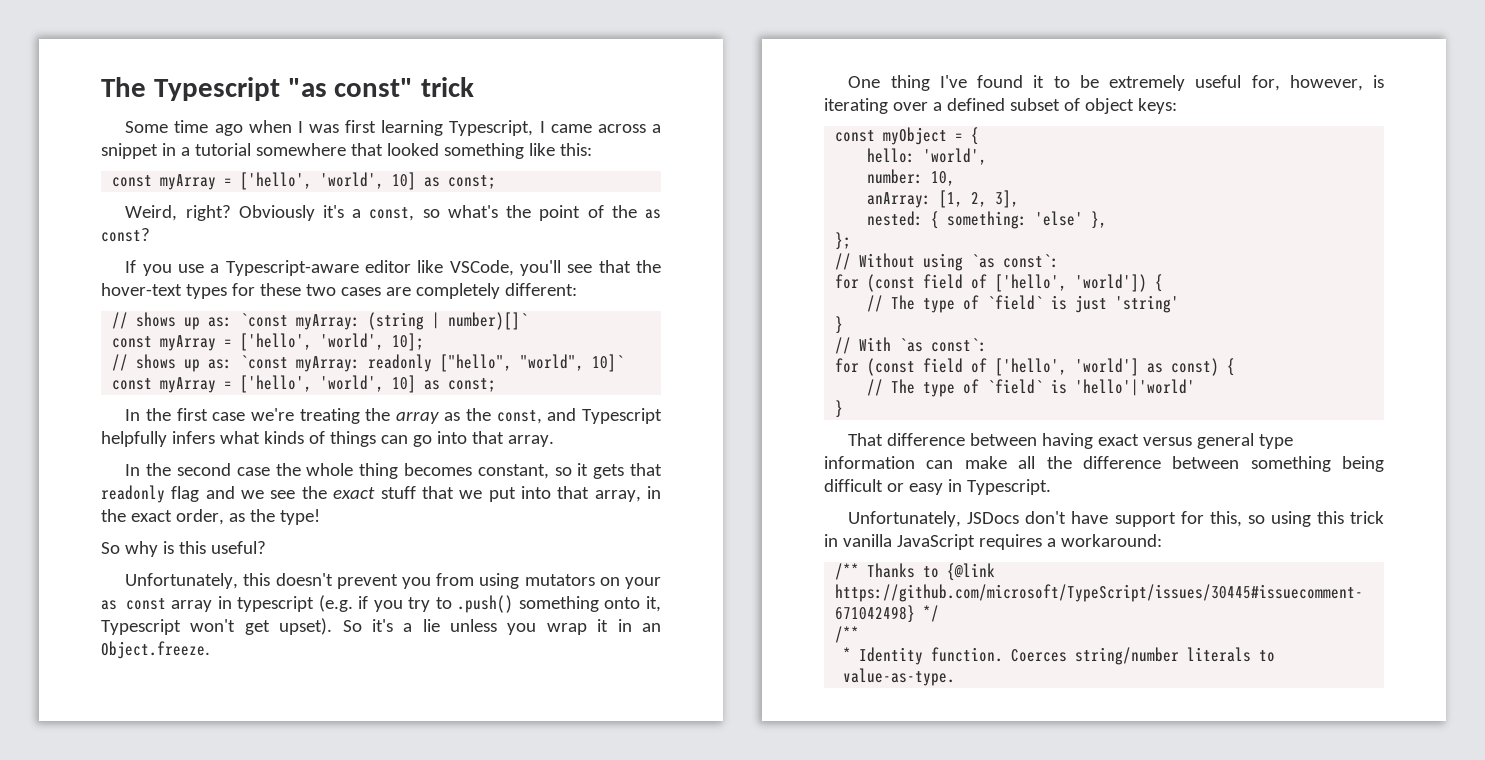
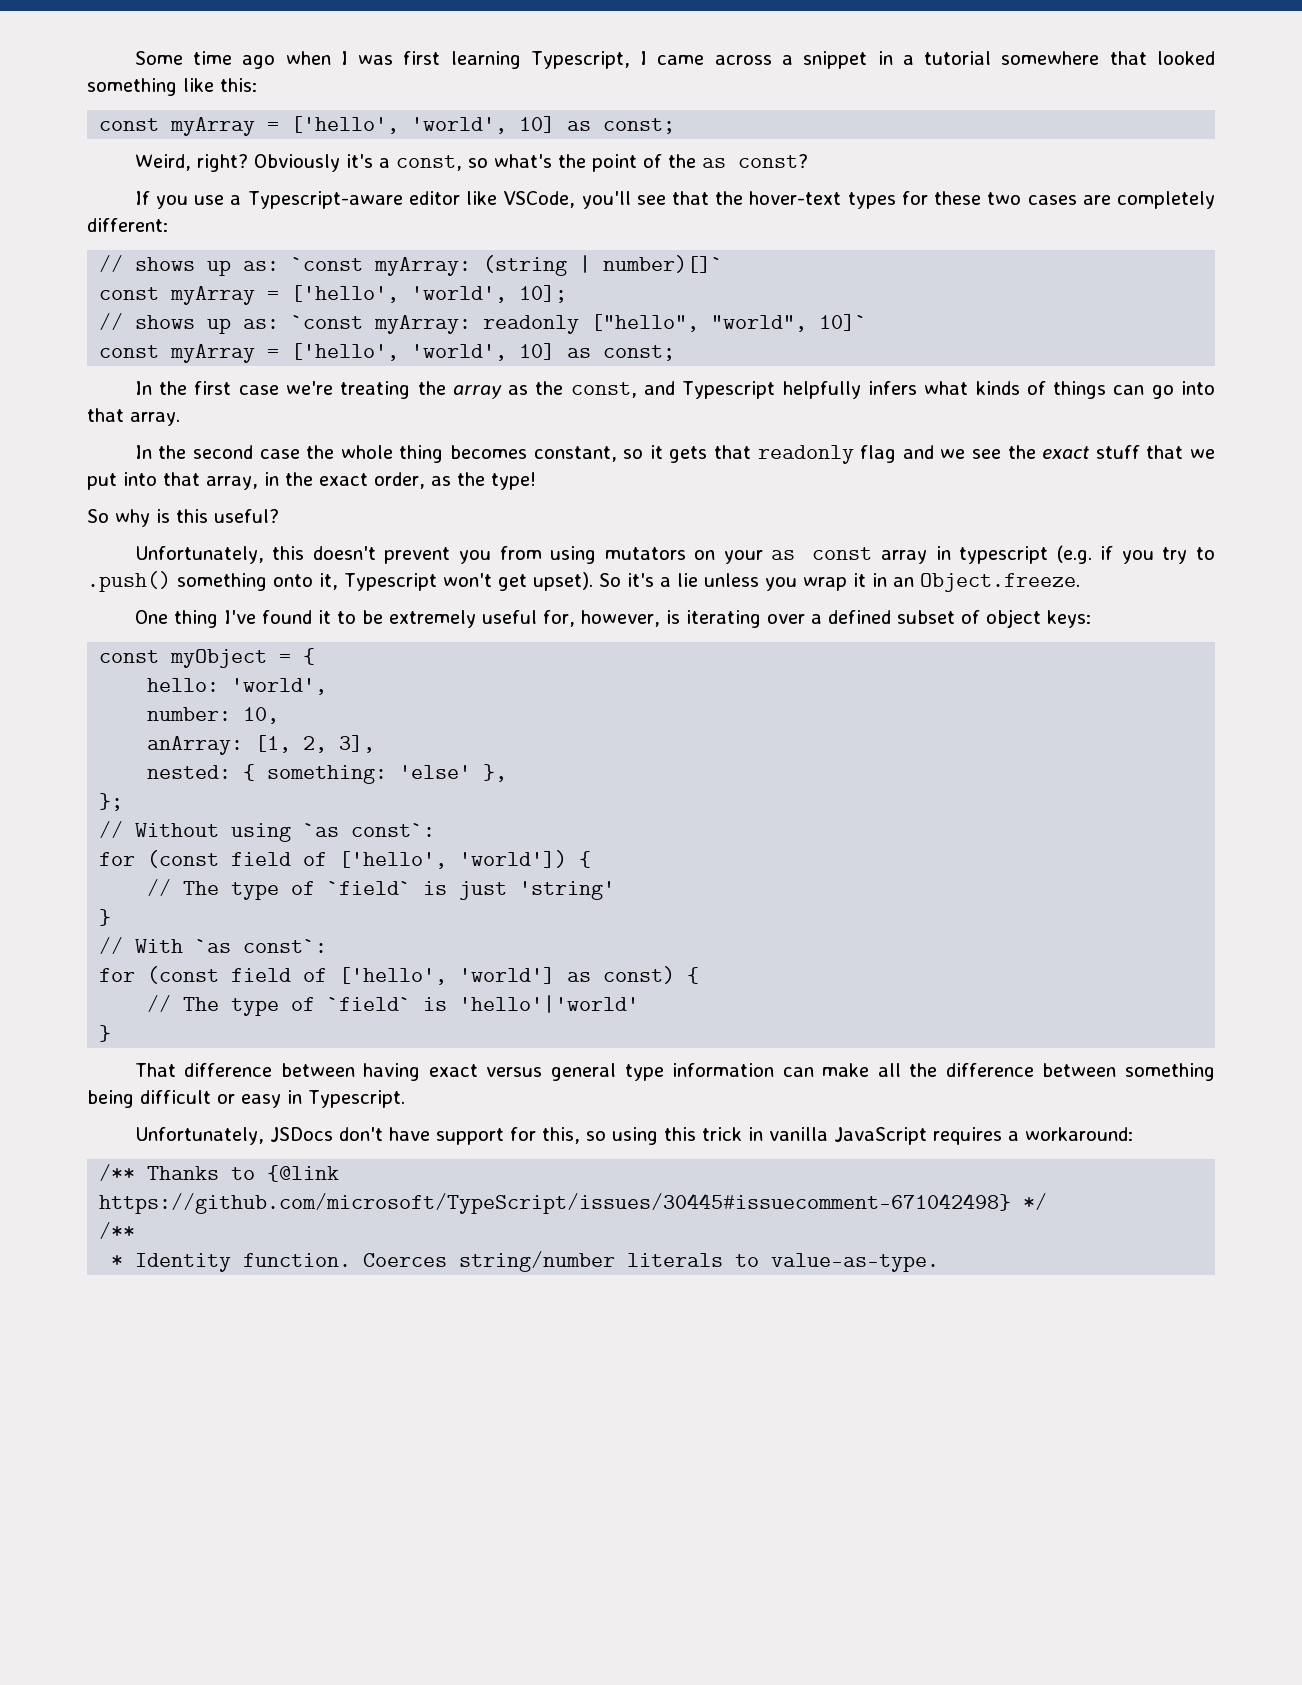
[101,77,475,101] The Typescript "as const" trick // -> (134, 58) none

